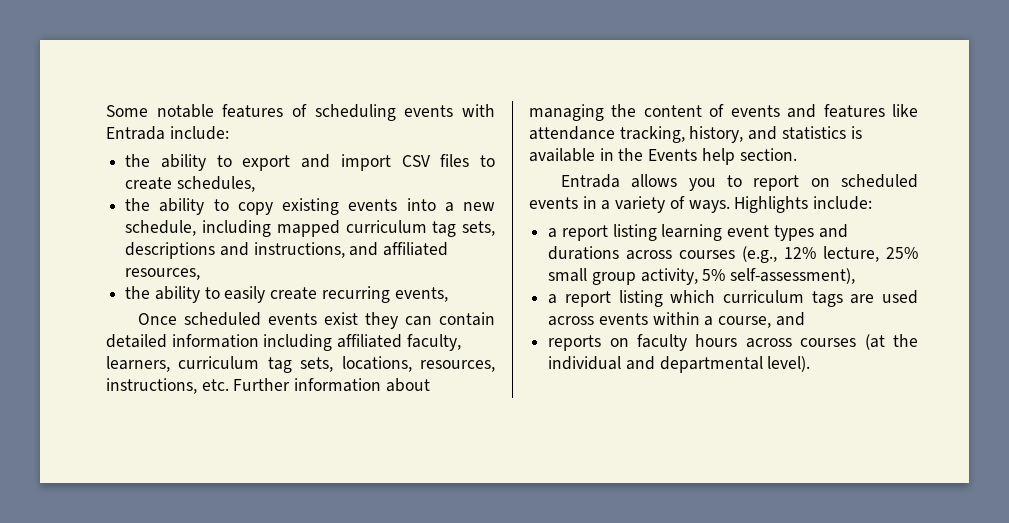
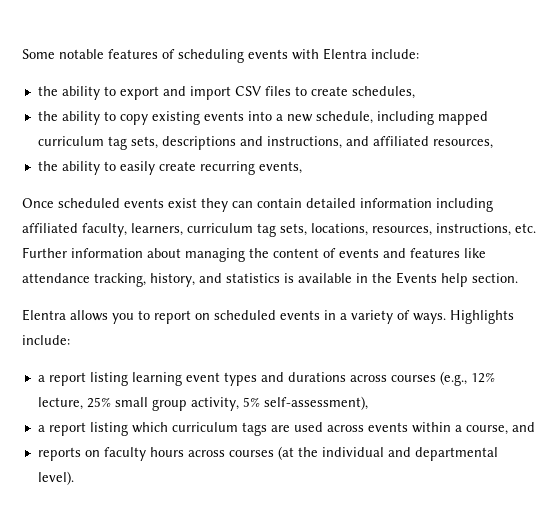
[106,126,165,140] Entrada -> [323,48,367,60] Elentra
[560,174,620,188] Entrada -> [22,309,66,321] Elentra

